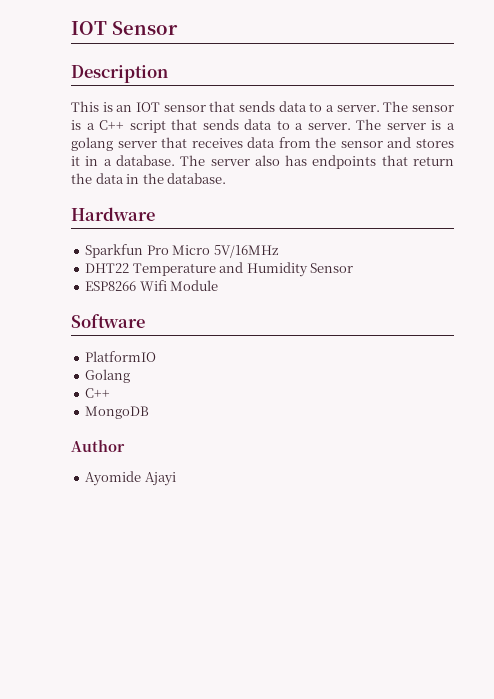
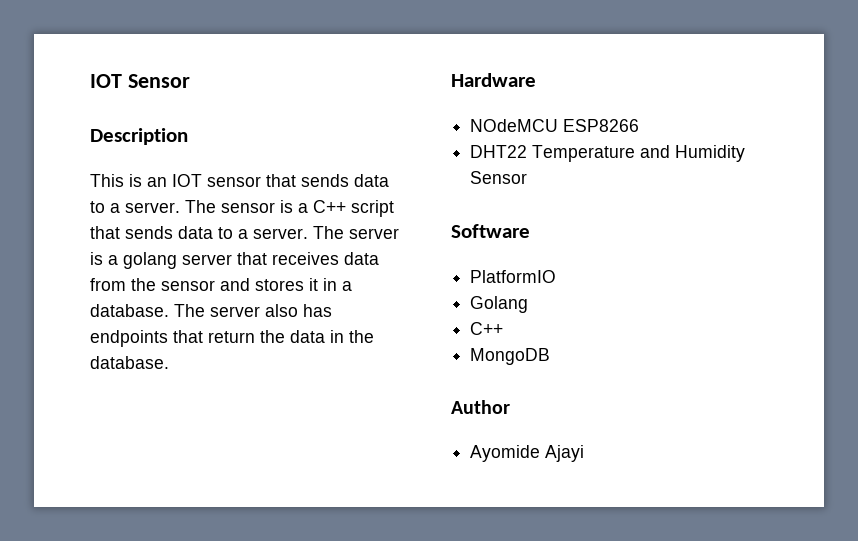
[85,244,279,258] Sparkfun Pro Micro 5V/16MHz -> [470,119,640,132] NOdeMCU ESP8266
[85,280,219,291] // ESP8266 Wifi Module -> (528, 177) none

